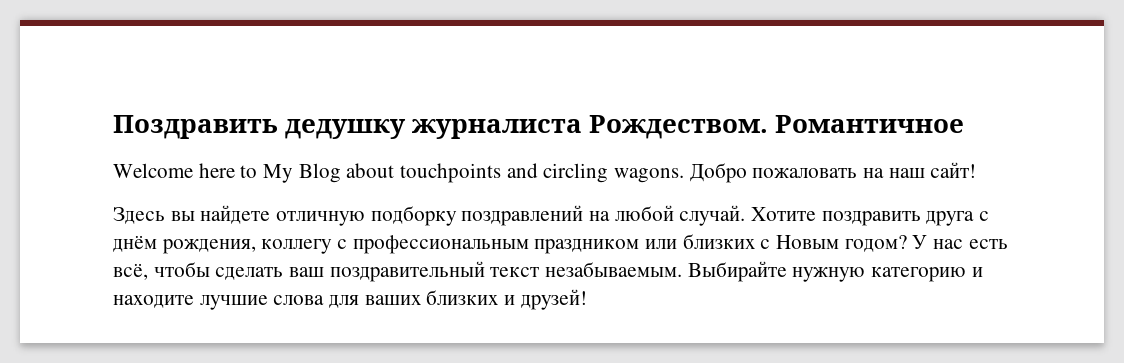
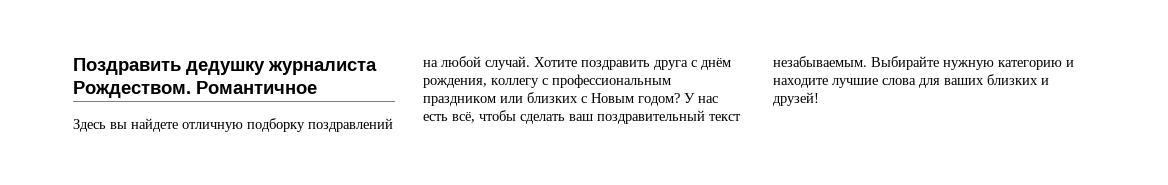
[113,162,977,183] // Welcome here to My Blog about touchpoints and circling wagons. Добро пожаловать на наш сайт! -> (317, 87) none

